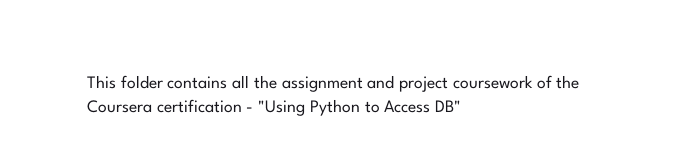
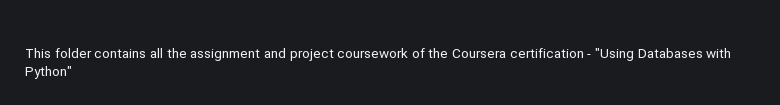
[309,99,462,116] Python to Access DB" -> [637,48,732,58] [25,66,72,79] Databases with Python"

